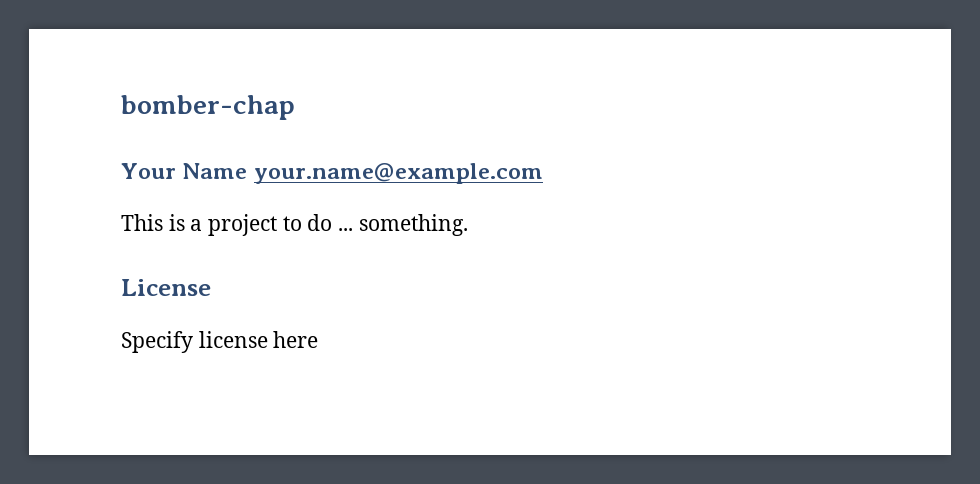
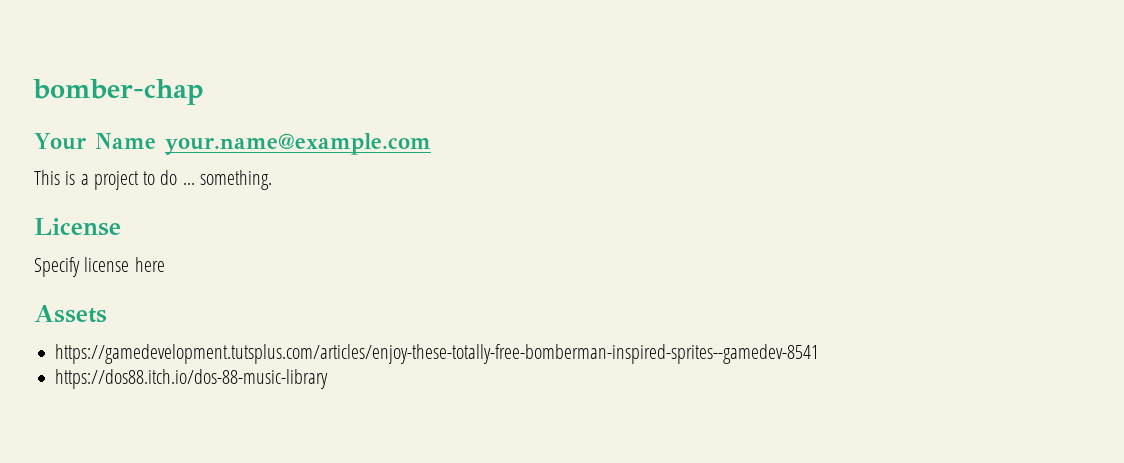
(319, 339) none -> [34,305,107,323] [55,344,820,364] [55,369,329,389] // Assets // https://gamedevelopment.tutsplus.com/articles/enjoy-these-totally-free-bomberman-inspired-sprites--gamedev-8541 // https://dos88.itch.io/dos-88-music-library

